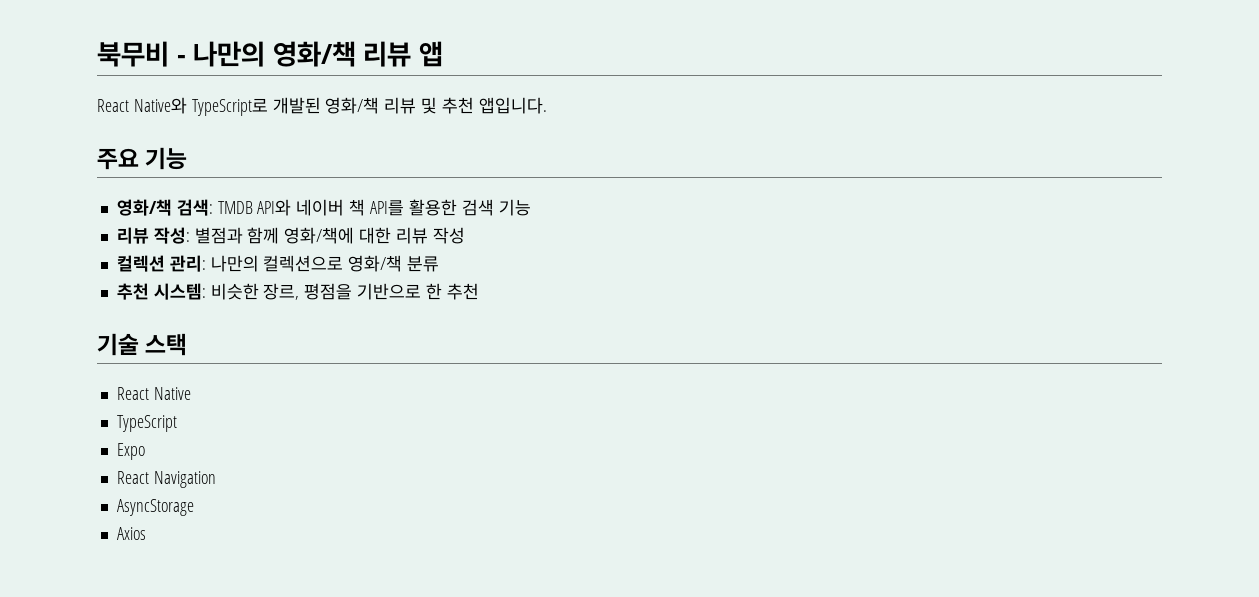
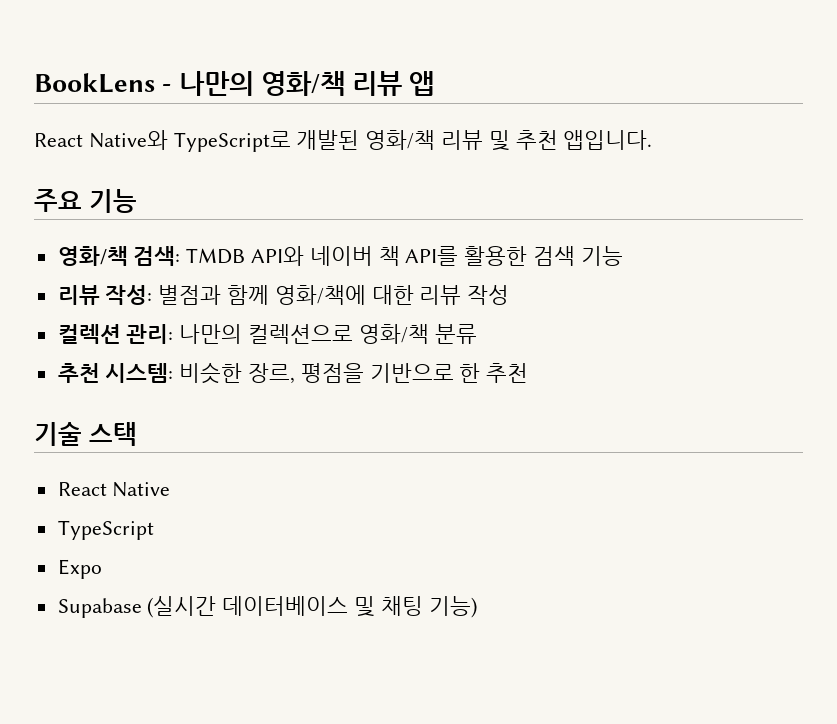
[97,41,169,67] 북무비 -> [34,73,155,93] BookLens
[116,471,216,488] [116,499,194,516] [116,527,146,540] React Navigation // AsyncStorage // Axios -> [57,596,477,618] Supabase (실시간 데이터베이스 및 채팅 기능)

